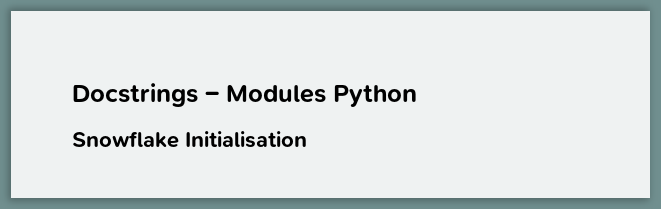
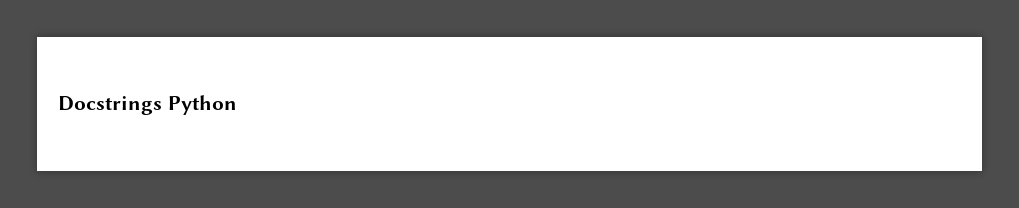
[205,85,326,103] – Modules -> (162, 105) none
[72,131,307,148] // Snowflake Initialisation -> (237, 105) none

